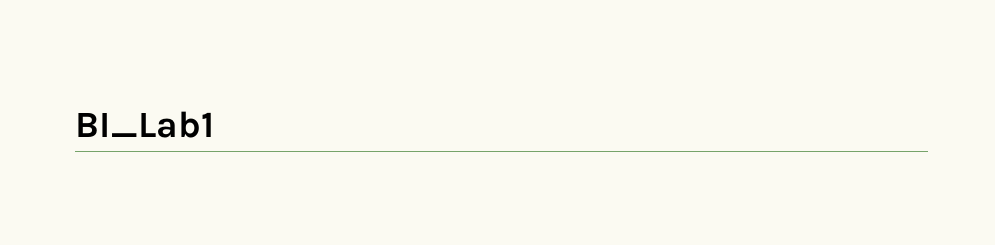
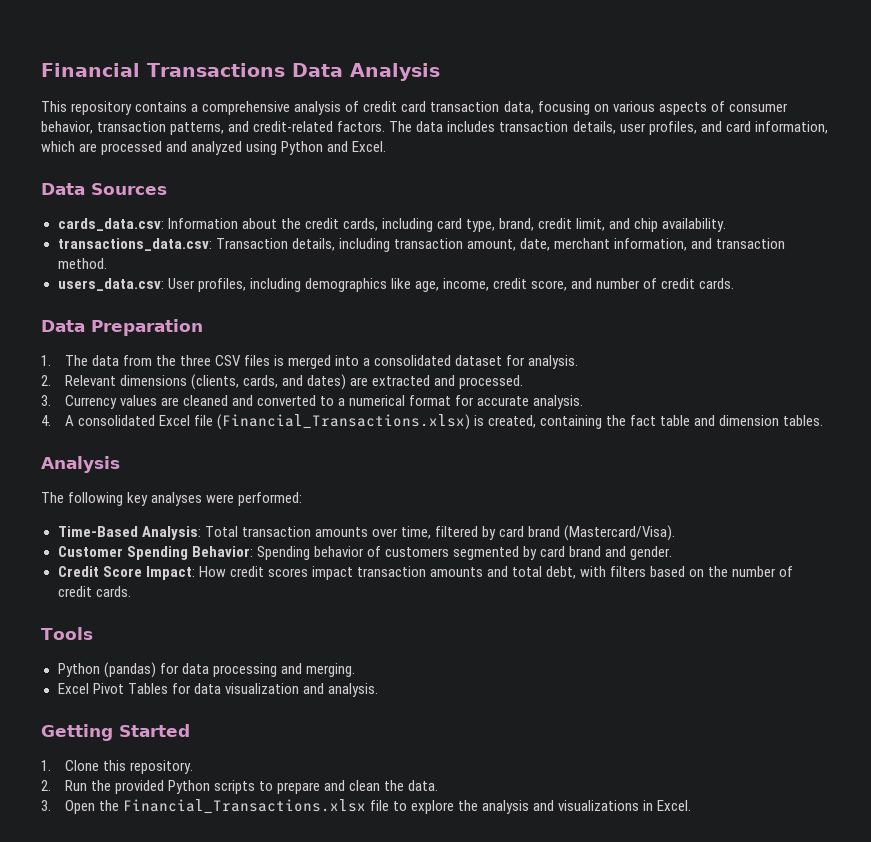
[75,111,214,138] BI_Lab1 -> [41,63,440,81] [41,101,788,115] [41,121,828,135] [41,141,387,155] [41,183,167,195] [57,218,727,232] [57,238,785,252] [57,258,107,269] [57,278,735,292] [41,319,203,336] [41,355,579,369] [41,374,523,390] [41,395,584,409] [41,414,824,430] [41,456,120,473] [41,492,303,506] [57,525,676,541] [57,546,673,560] [57,566,794,580] [57,586,131,597] [41,627,93,640] [57,662,355,678] [57,683,378,697] [41,724,190,741] [41,760,193,774] [41,780,439,794] [41,799,692,814] Financial Transactions Data Analysis // This repository contains a comprehensive analysis of credit card transaction data, focusing on various aspects of consumer behavior, transaction patterns, and credit-related factors. The data includes transaction details, user profiles, and card information, which are processed and analyzed using Python and Excel. // Data Sources // cards_data.csv: Information about the credit cards, including card type, brand, credit limit, and chip availability. // transactions_data.csv: Transaction details, including transaction amount, date, merchant information, and transaction method. // users_data.csv: User profiles, including demographics like age, income, credit score, and number of credit cards. // Data Preparation // 1. The data from the three CSV files is merged into a consolidated dataset for analysis. // 2. Relevant dimensions (clients, cards, and dates) are extracted and processed. // 3. Currency values are cleaned and converted to a numerical format for accurate analysis. // 4. A consolidated Excel file (Financial_Transactions.xlsx) is created, containing the fact table and dimension tables. // Analysis // The following key analyses were performed: // Time-Based Analysis: Total transaction amounts over time, filtered by card brand (Mastercard/Visa). // Customer Spending Behavior: Spending behavior of customers segmented by card brand and gender. // Credit Score Impact: How credit scores impact transaction amounts and total debt, with filters based on the number of credit cards. // Tools // Python (pandas) for data processing and merging. // Excel Pivot Tables for data visualization and analysis. // Getting Started // 1. Clone this repository. // 2. Run the provided Python scripts to prepare and clean the data. // 3. Open the Financial_Transactions.xlsx file to explore the analysis and visualizations in Excel.

